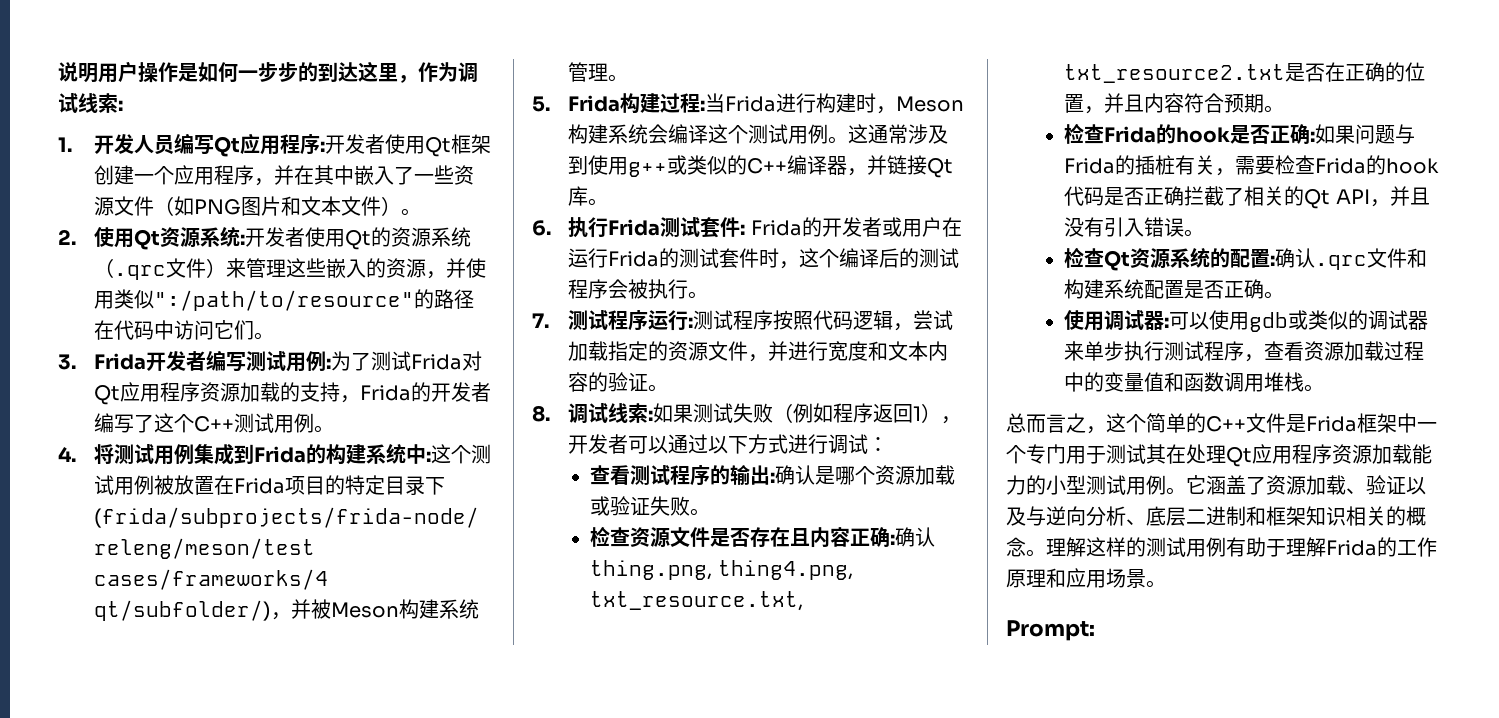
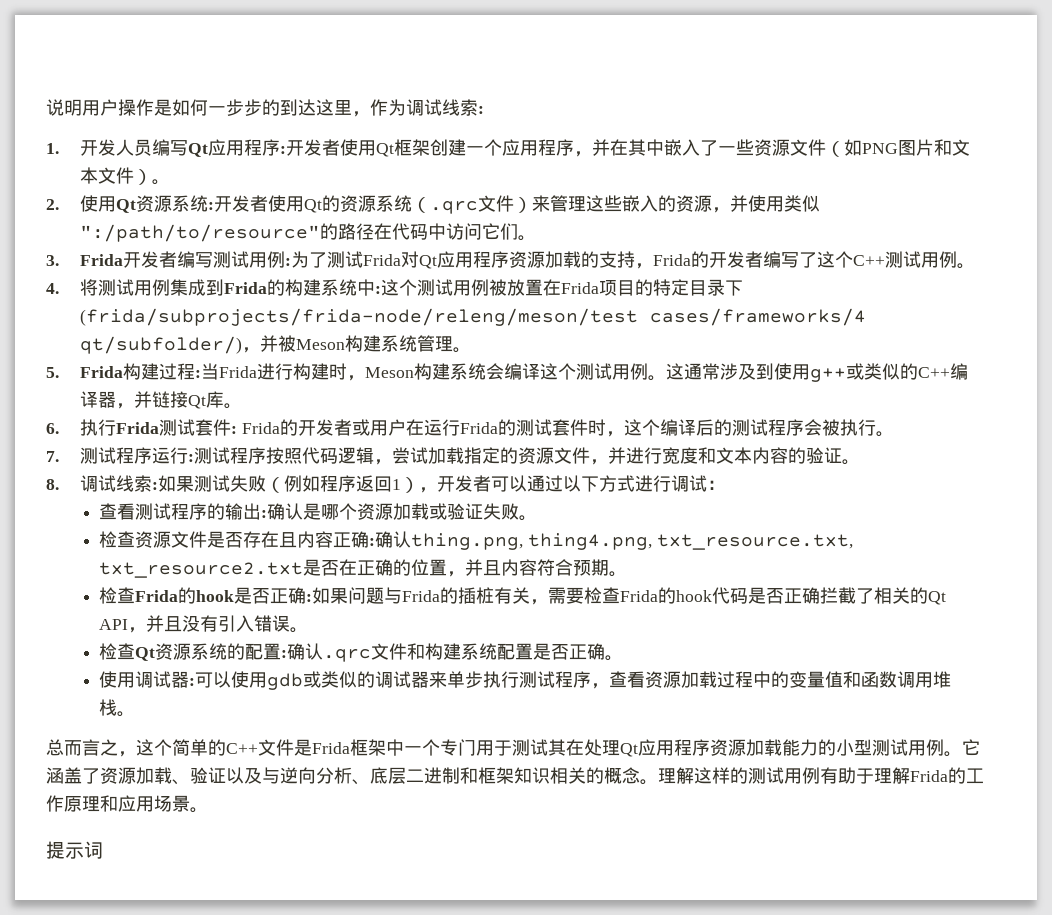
[1006,620,1095,641] Prompt: -> [46,841,103,859] 提示词

